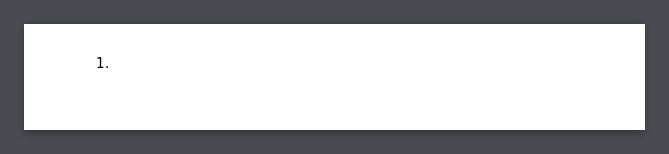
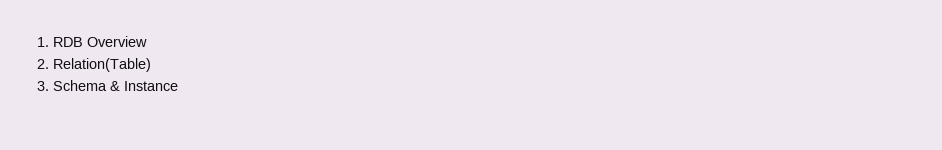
(109, 62) none -> [53,36,147,47] [37,58,151,72] [37,80,178,91] RDB Overview // 2. Relation(Table) // 3. Schema & Instance

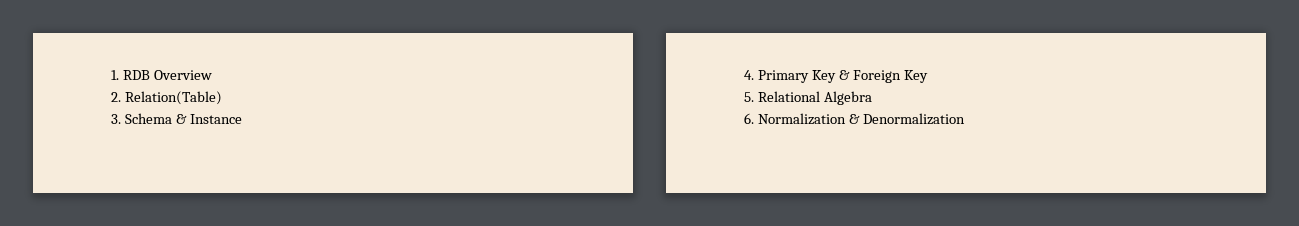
(178, 86) none -> [744,70,928,83] [744,91,872,105] [744,113,965,125] // 4. Primary Key & Foreign Key // 5. Relational Algebra // 6. Normalization & Denormalization

